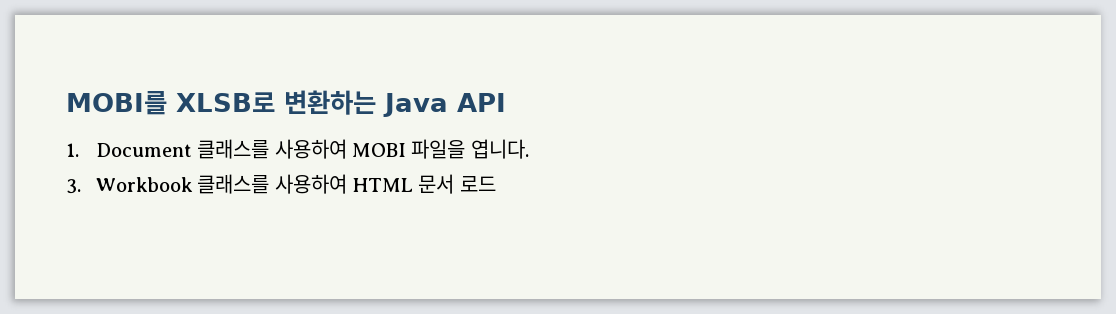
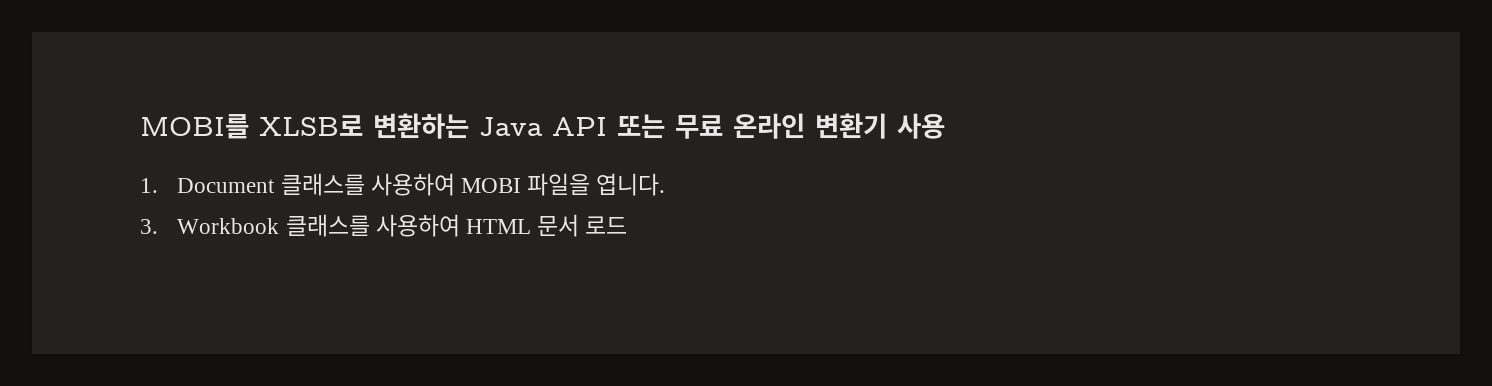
(506, 102) none -> [617,113,945,139] 또는 무료 온라인 변환기 사용

